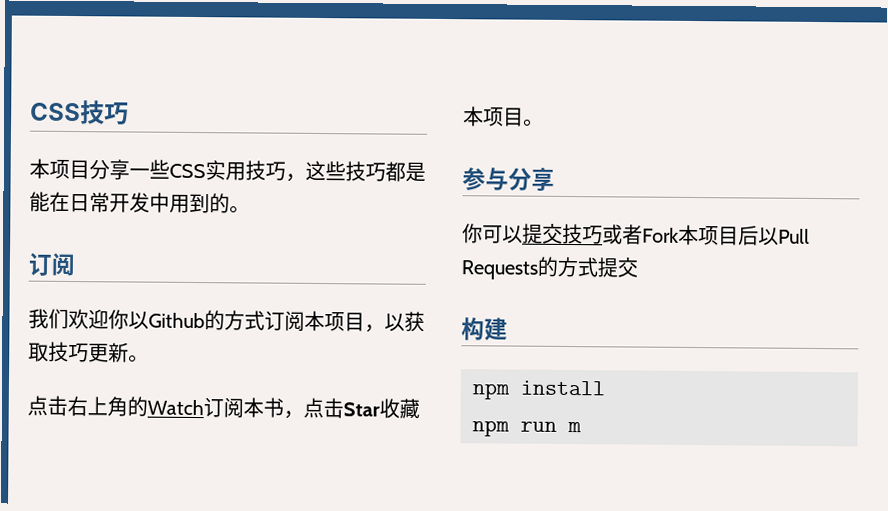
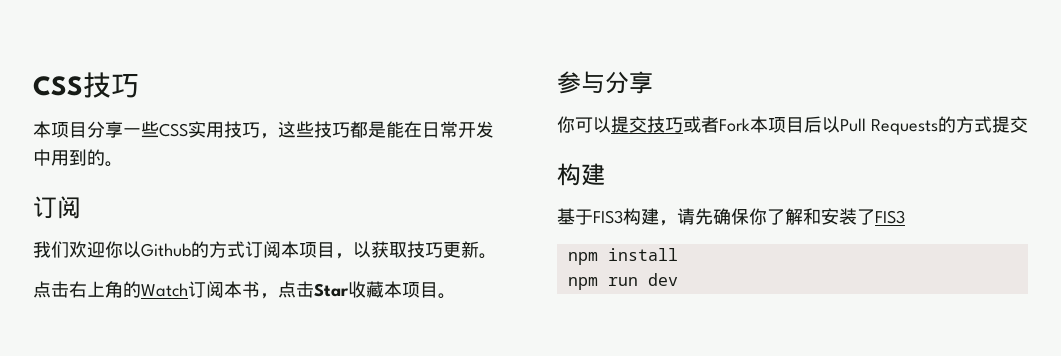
(508, 329) none -> [557,208,905,226] // 基于FIS3构建，请先确保你了解和安装了FIS3
[567,421,582,433] m -> [647,273,678,286] dev

